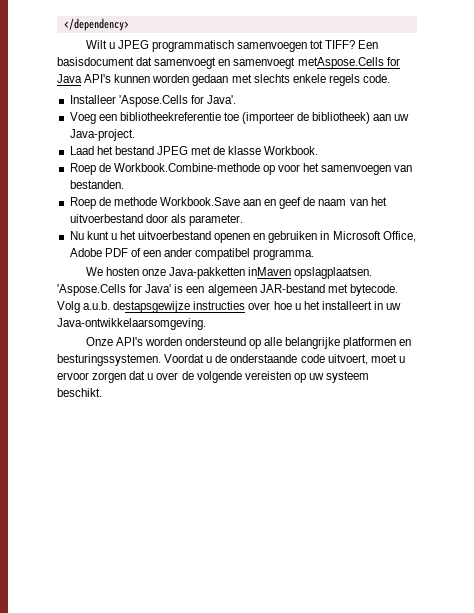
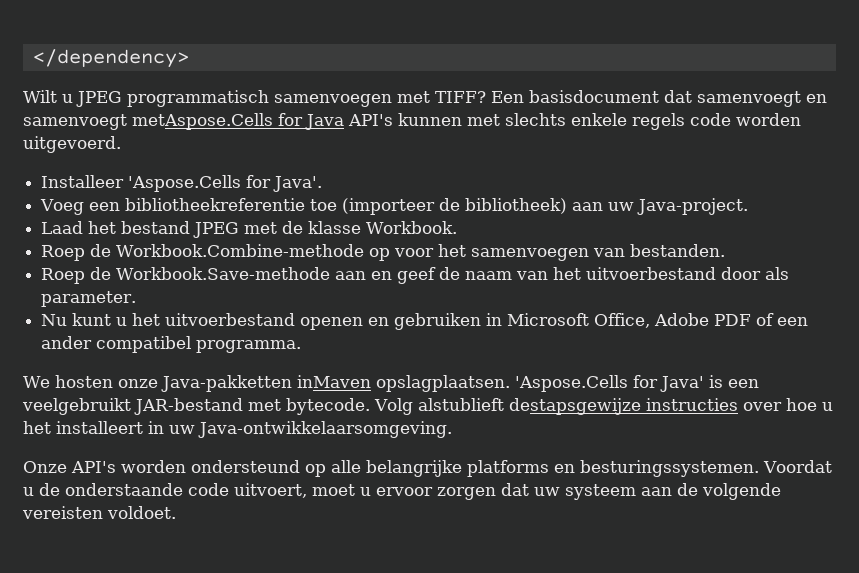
[310,40,324,49] tot -> [397,91,430,103] met
[152,74,229,86] worden gedaan -> (462, 119) none
[362,74,390,83] code. -> [690,113,801,126] [23,136,121,153] code worden uitgevoerd.
[113,197,240,206] methode Workbook.Save -> [116,267,331,280] Workbook.Save-methode
[207,284,257,296] algemeen -> [22,398,131,415] veelgebruikt
[83,301,111,310] a.u.b. -> [417,398,504,411] alstublieft
[343,337,397,349] platformen -> [467,460,549,477] platforms
[147,371,370,383] [57,388,102,397] u over de volgende vereisten op uw systeem beschikt. -> [534,483,781,500] [22,506,176,519] uw systeem aan de volgende vereisten voldoet.

